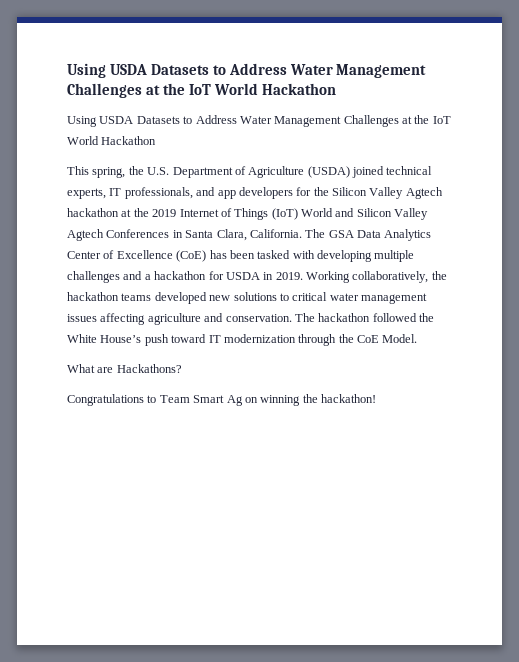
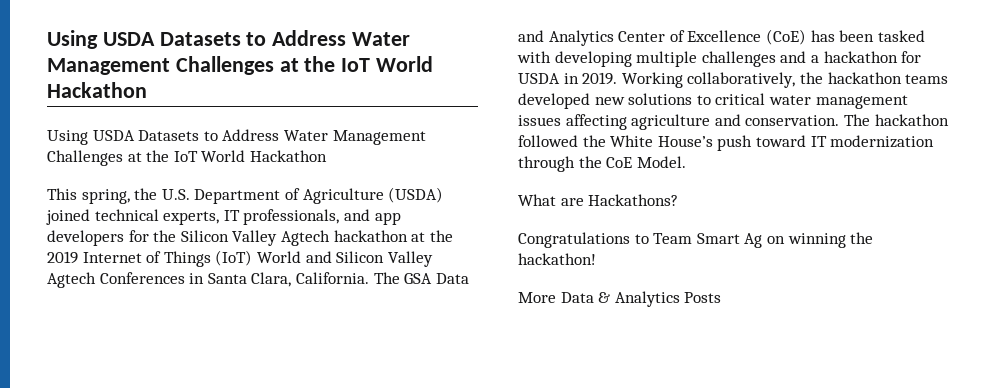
(381, 234) none -> [518,30,544,42] and
(376, 398) none -> [518,291,722,307] // More Data & Analytics Posts

